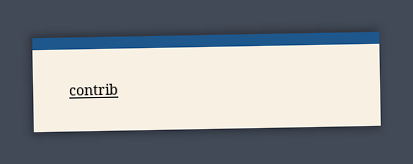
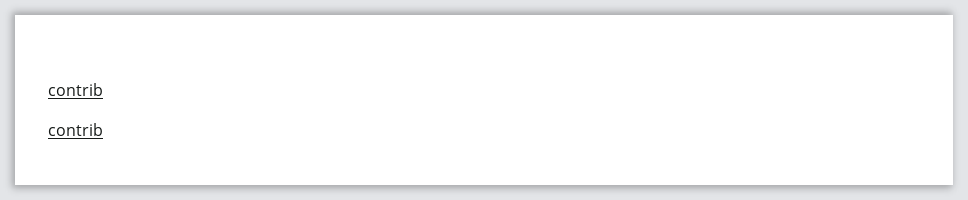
[69,83,119,96] contrib -> [48,83,103,96] [48,123,103,136] contrib // contrib

